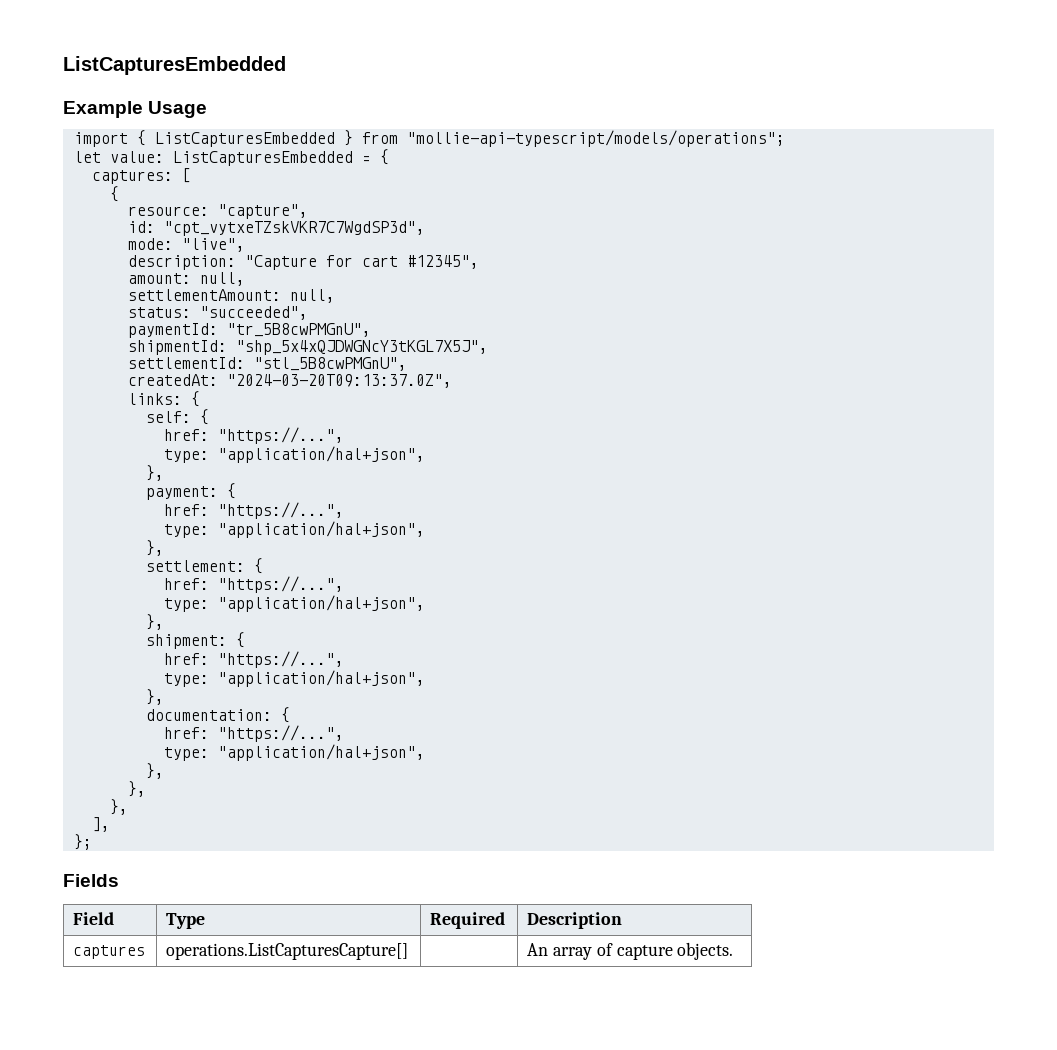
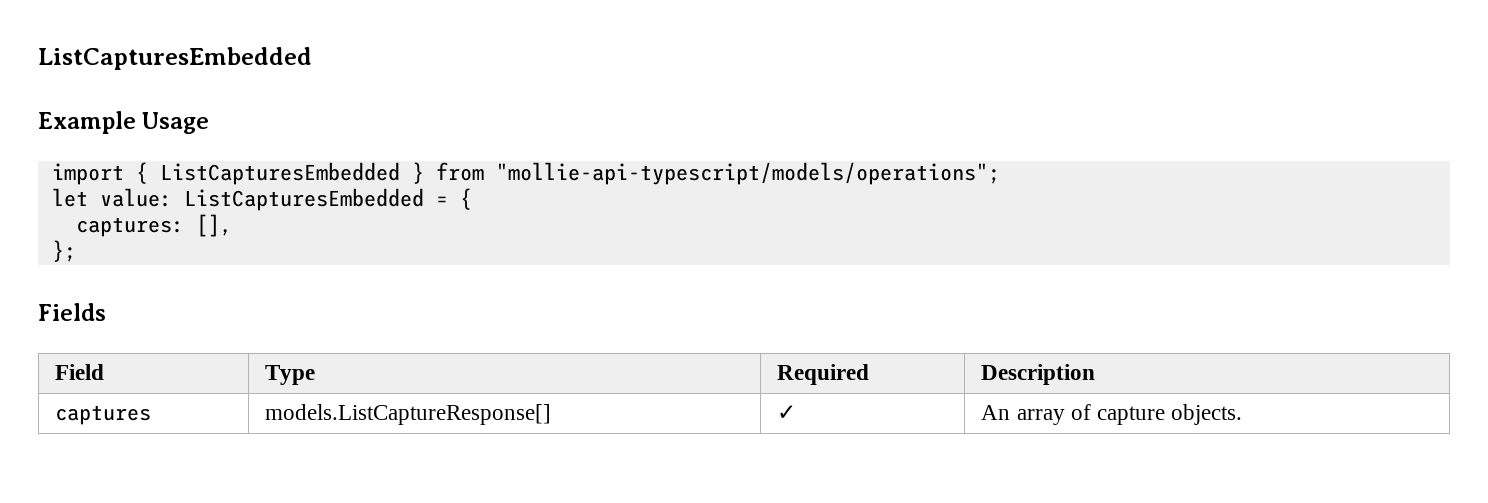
[181,168,191,183] [109,186,119,202] [127,204,308,219] [127,221,425,236] [127,238,245,252] [127,255,479,270] [127,272,245,286] [127,289,335,303] [127,306,308,320] [127,323,371,338] [127,340,488,355] [127,357,407,371] [127,374,452,388] [127,391,200,407] [145,409,209,425] [163,427,344,444] [163,446,425,463] [145,465,164,481] [145,483,236,500] [163,502,344,519] [163,521,425,538] [145,540,164,556] [145,558,263,574] [163,576,344,593] [163,595,425,612] [145,614,164,630] [145,632,245,649] [163,651,344,668] [163,670,425,687] [145,689,164,705] [145,707,290,723] [163,725,344,742] [163,744,425,761] [145,763,164,779] [127,781,146,797] [109,799,128,815] [91,817,110,832] [ // { // resource: "capture", // id: "cpt_vytxeTZskVKR7C7WgdSP3d", // mode: "live", // description: "Capture for cart #12345", // amount: null, // settlementAmount: null, // status: "succeeded", // paymentId: "tr_5B8cwPMGnU", // shipmentId: "shp_5x4xQJDWGNcY3tKGL7X5J", // settlementId: "stl_5B8cwPMGnU", // createdAt: "2024-03-20T09:13:37.0Z", // links: { // self: { // href: "https://...", // type: "application/hal+json", // }, // payment: { // href: "https://...", // type: "application/hal+json", // }, // settlement: { // href: "https://...", // type: "application/hal+json", // }, // shipment: { // href: "https://...", // type: "application/hal+json", // }, // documentation: { // href: "https://...", // type: "application/hal+json", // }, // }, // }, // ], -> [195,214,232,237] [],
[166,943,409,960] operations.ListCapturesCapture[] | -> [265,404,552,425] [777,405,797,420] models.ListCaptureResponse[] | ✓

